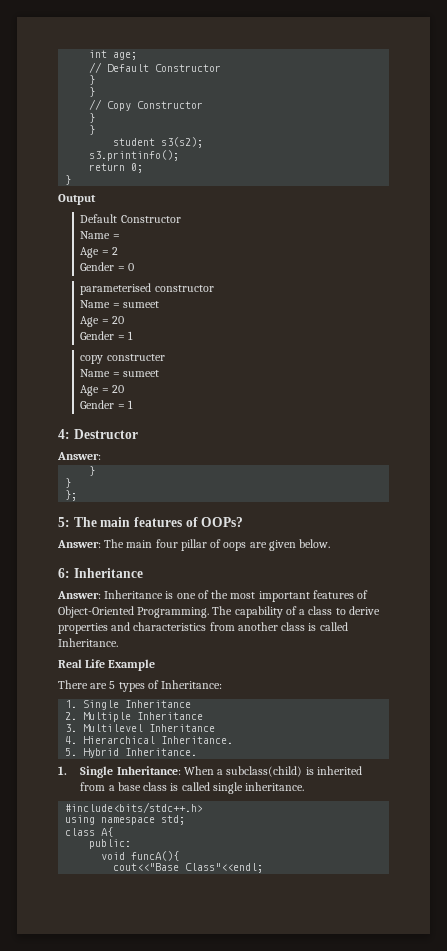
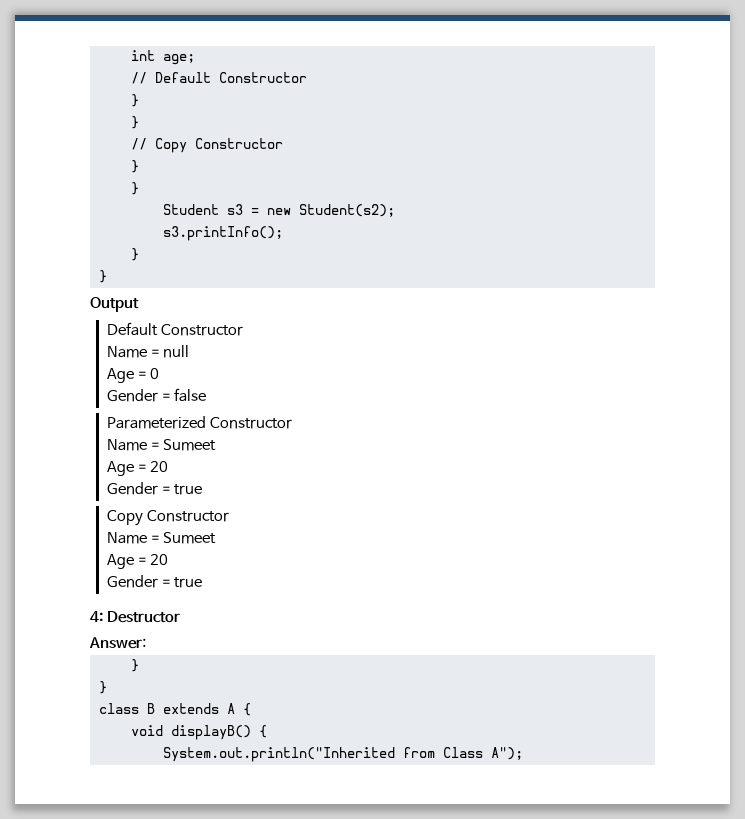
[113,137,204,148] [89,150,180,161] [89,163,144,173] student s3(s2); // s3.printinfo(); // return 0; -> [162,204,395,217] [162,226,283,241] [130,248,139,261] Student s3 = new Student(s2); // s3.printInfo(); // }
[80,247,118,258] [80,262,134,271] [80,283,214,295] [80,300,159,308] [80,316,124,327] [80,331,133,340] [80,354,165,364] [80,369,159,377] [80,385,124,396] [80,400,133,409] // Age = 2 // Gender = 0 // parameterised constructor // Name = sumeet // Age = 20 // Gender = 1 // copy constructer // Name = sumeet // Age = 20 // Gender = 1 -> [163,345,190,358] [106,368,160,383] [106,388,207,402] [106,416,292,429] [106,439,217,451] [106,461,169,476] [106,482,203,495] [106,510,229,526] [106,532,217,544] [106,554,169,569] [106,575,203,588] null // Age = 0 // Gender = false // Parameterized Constructor // Name = Sumeet // Age = 20 // Gender = true // Copy Constructor // Name = Sumeet // Age = 20 // Gender = true
[65,490,78,501] [58,517,244,527] [57,539,331,551] [58,568,143,578] [57,590,369,602] [58,606,380,618] [58,622,348,634] [58,638,118,647] [58,659,156,671] [58,680,223,692] [65,700,192,710] [65,712,204,722] [65,724,216,732] [65,736,234,744] [65,748,198,758] [58,766,362,778] [80,782,305,794] [65,802,204,813] [65,815,186,825] [65,827,114,837] [89,839,132,849] [101,851,180,861] [113,863,264,873] }; // 5: The main features of OOPs? // Answer: The main four pillar of oops are given below. // 6: Inheritance // Answer: Inheritance is one of the most important features of Object-Oriented Programming. The capability of a class to derive properties and characteristics from another class is called Inheritance. // Real Life Example // There are 5 types of Inheritance: // 1. Single Inheritance // 2. Multiple Inheritance // 3. Multilevel Inheritance // 4. Hierarchical Inheritance. // 5. Hybrid Inheritance. // 1. Single Inheritance: When a subclass(child) is inherited from a base class is called single inheritance. // #include<bits/stdc++.h> // using namespace std; // class A{ // public: // void funcA(){ // cout<<"Base Class"<<endl; -> [98,703,251,716] [130,725,267,740] [162,747,523,762] class B extends A { // void displayB() { // System.out.println("Inherited from Class A");

